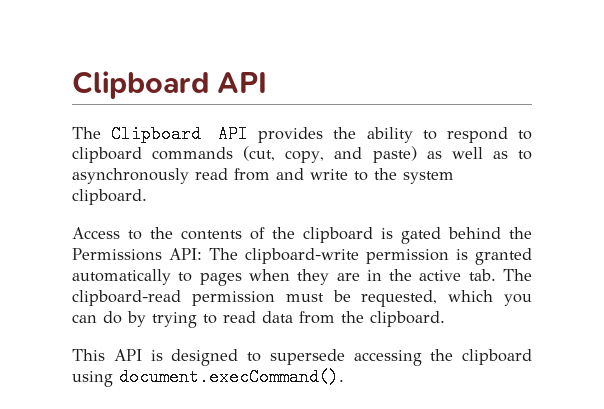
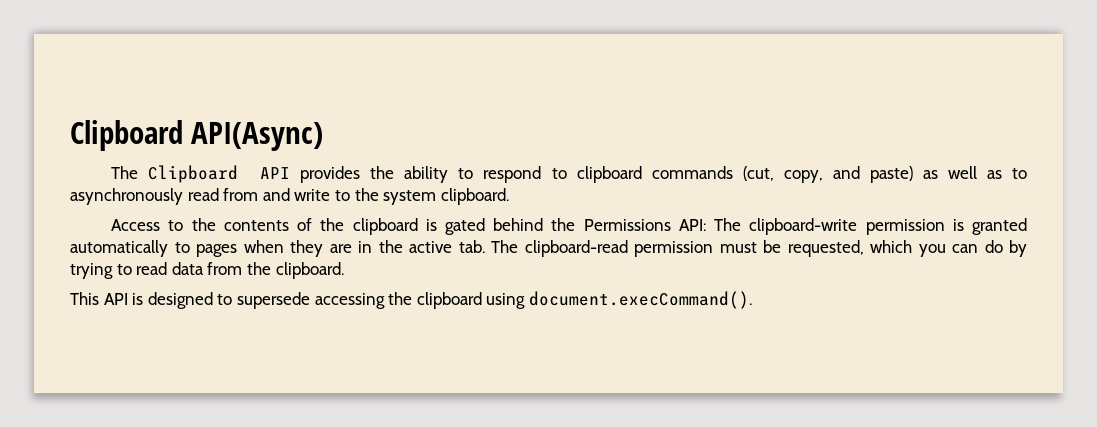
[72,71,268,99] Clipboard API -> [70,120,324,151] Clipboard API(Async)

